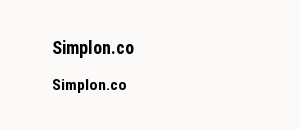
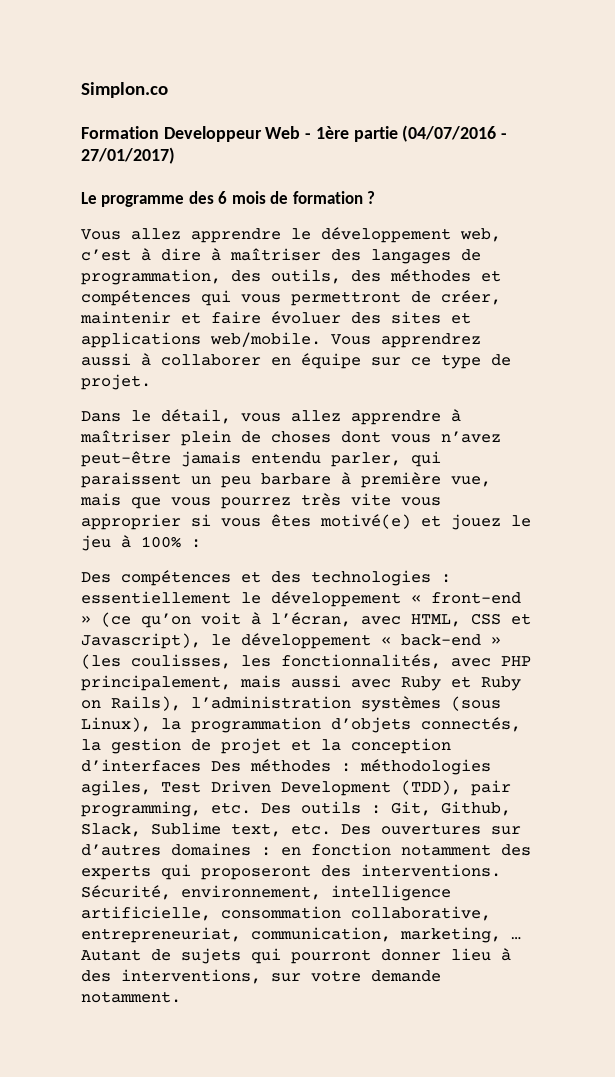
[52,79,127,93] Simplon.co -> [81,125,508,142] [81,147,175,164] [81,191,376,207] [81,227,501,243] [81,248,481,264] [81,269,501,285] [81,290,501,306] [80,311,471,324] [81,332,481,348] [81,353,511,369] [81,374,151,390] [81,409,461,425] [80,430,501,446] [81,451,441,467] [81,472,491,488] [80,493,441,509] [81,514,531,530] [81,535,201,551] [81,570,451,586] [81,591,521,607] [81,612,531,628] [81,633,501,649] [81,654,531,669] [81,675,521,691] [81,696,501,712] [81,717,521,733] [81,738,451,754] [81,759,491,775] [81,780,511,796] [81,801,511,817] [81,822,521,837] [81,843,531,856] [81,864,501,880] [81,885,451,901] [81,906,491,921] [81,927,521,943] [81,948,511,964] [81,969,441,984] [81,991,181,1003] Formation Developpeur Web - 1ère partie (04/07/2016 - 27/01/2017) // Le programme des 6 mois de formation ? // Vous allez apprendre le développement web, c’est à dire à maîtriser des langages de programmation, des outils, des méthodes et compétences qui vous permettront de créer, maintenir et faire évoluer des sites et applications web/mobile. Vous apprendrez aussi à collaborer en équipe sur ce type de projet. // Dans le détail, vous allez apprendre à maîtriser plein de choses dont vous n’avez peut-être jamais entendu parler, qui paraissent un peu barbare à première vue, mais que vous pourrez très vite vous approprier si vous êtes motivé(e) et jouez le jeu à 100% : // Des compétences et des technologies : essentiellement le développement « front-end » (ce qu’on voit à l’écran, avec HTML, CSS et Javascript), le développement « back-end » (les coulisses, les fonctionnalités, avec PHP principalement, mais aussi avec Ruby et Ruby on Rails), l’administration systèmes (sous Linux), la programmation d’objets connectés, la gestion de projet et la conception d’interfaces Des méthodes : méthodologies agiles, Test Driven Development (TDD), pair programming, etc. Des outils : Git, Github, Slack, Sublime text, etc. Des ouvertures sur d’autres domaines : en fonction notamment des experts qui proposeront des interventions. Sécurité, environnement, intelligence artificielle, consommation collaborative, entrepreneuriat, communication, marketing, … Autant de sujets qui pourront donner lieu à des interventions, sur votre demande notamment.

